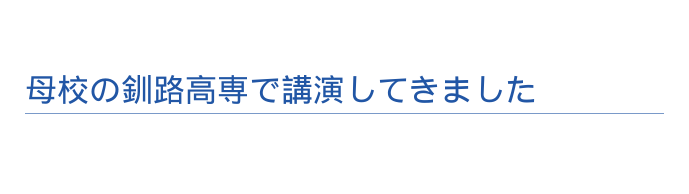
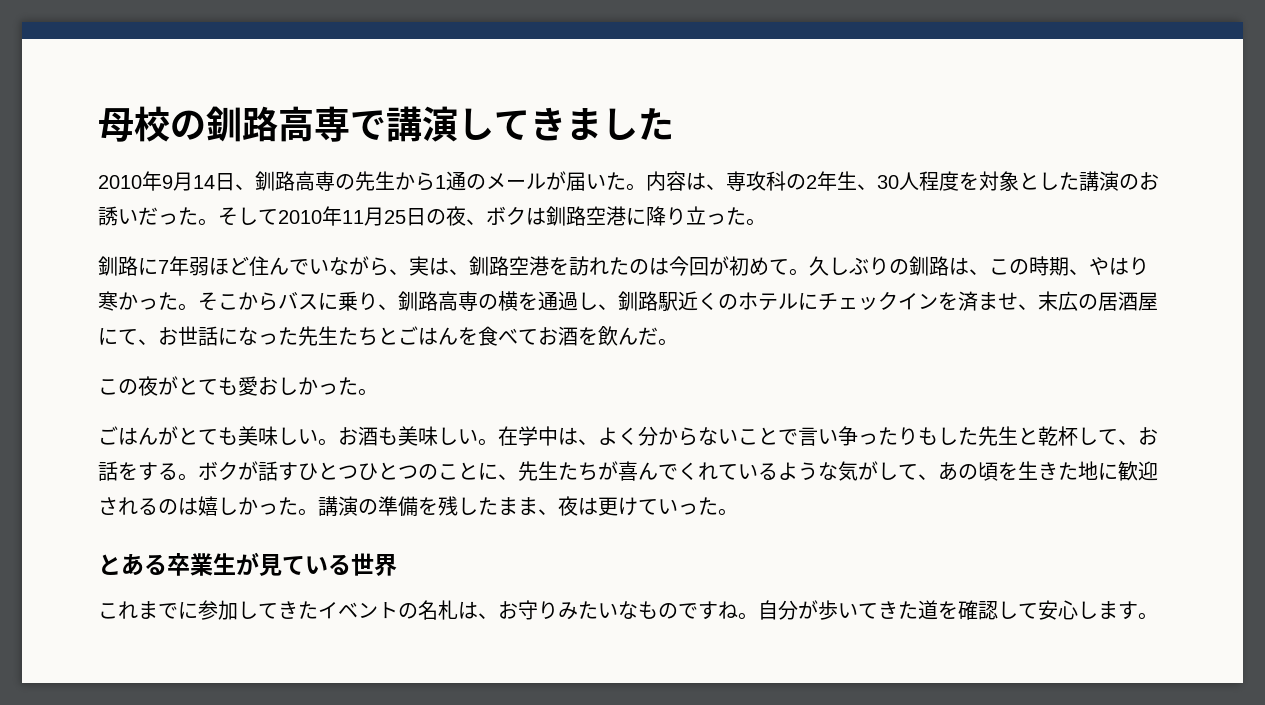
(537, 89) none -> [98,171,1159,191] [98,206,766,226] [98,256,1149,276] [98,291,1158,312] [98,326,678,346] [98,376,378,396] [98,426,1158,446] [98,461,1158,481] [98,496,738,517] [98,552,397,576] [98,600,1158,620] // 2010年9月14日、釧路高専の先生から1通のメールが届いた。内容は、専攻科の2年生、30人程度を対象とした講演のお誘いだった。そして2010年11月25日の夜、ボクは釧路空港に降り立った。 // 釧路に7年弱ほど住んでいながら、実は、釧路空港を訪れたのは今回が初めて。久しぶりの釧路は、この時期、やはり寒かった。そこからバスに乗り、釧路高専の横を通過し、釧路駅近くのホテルにチェックインを済ませ、末広の居酒屋にて、お世話になった先生たちとごはんを食べてお酒を飲んだ。 // この夜がとても愛おしかった。 // ごはんがとても美味しい。お酒も美味しい。在学中は、よく分からないことで言い争ったりもした先生と乾杯して、お話をする。ボクが話すひとつひとつのことに、先生たちが喜んでくれているような気がして、あの頃を生きた地に歓迎されるのは嬉しかった。講演の準備を残したまま、夜は更けていった。 // とある卒業生が見ている世界 // これまでに参加してきたイベントの名札は、お守りみたいなものですね。自分が歩いてきた道を確認して安心します。

